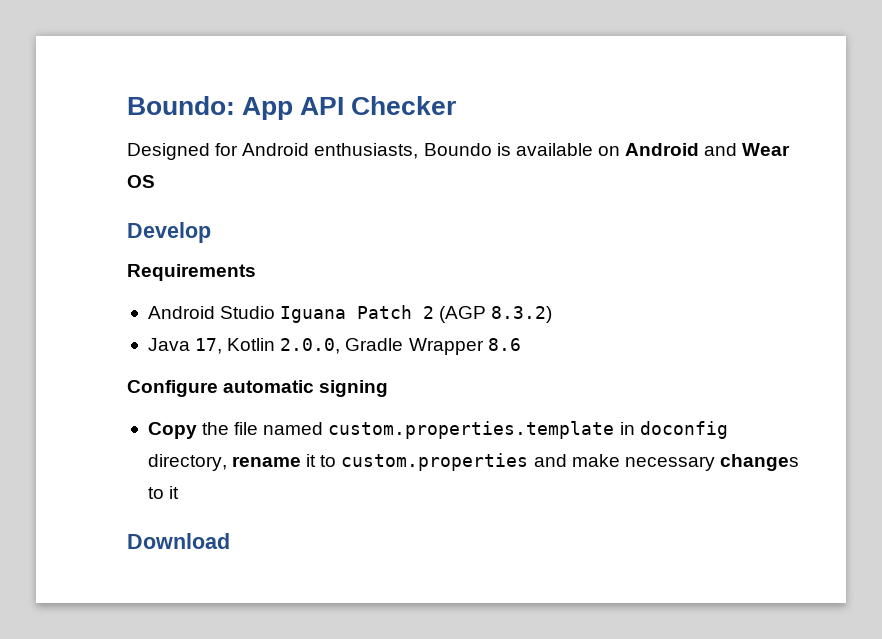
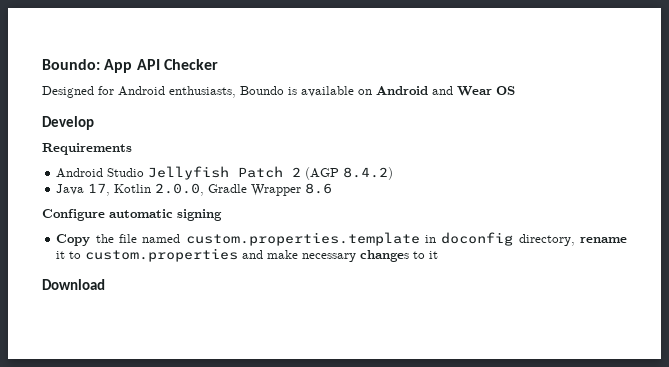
[280,306,347,323] Iguana -> [148,166,230,180] Jellyfish
[491,306,553,323] 8.3.2) -> [343,167,394,180] 8.4.2)

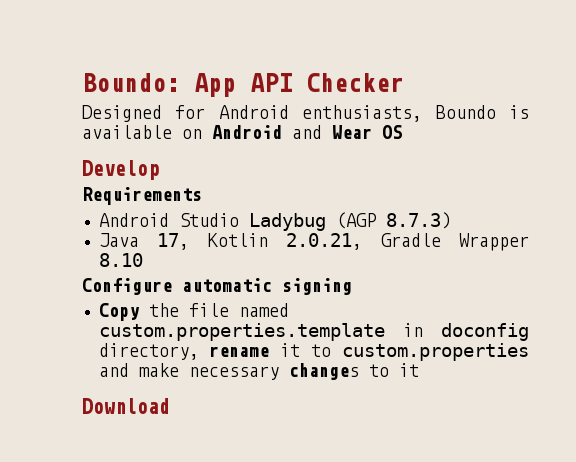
[148,166,394,180] Jellyfish Patch 2 (AGP 8.4.2) -> [248,212,451,231] Ladybug (AGP 8.7.3)
[155,183,205,196] 2.0.0, -> [286,233,362,250] 2.0.21,
[305,183,333,194] 8.6 -> [98,253,143,267] 8.10

